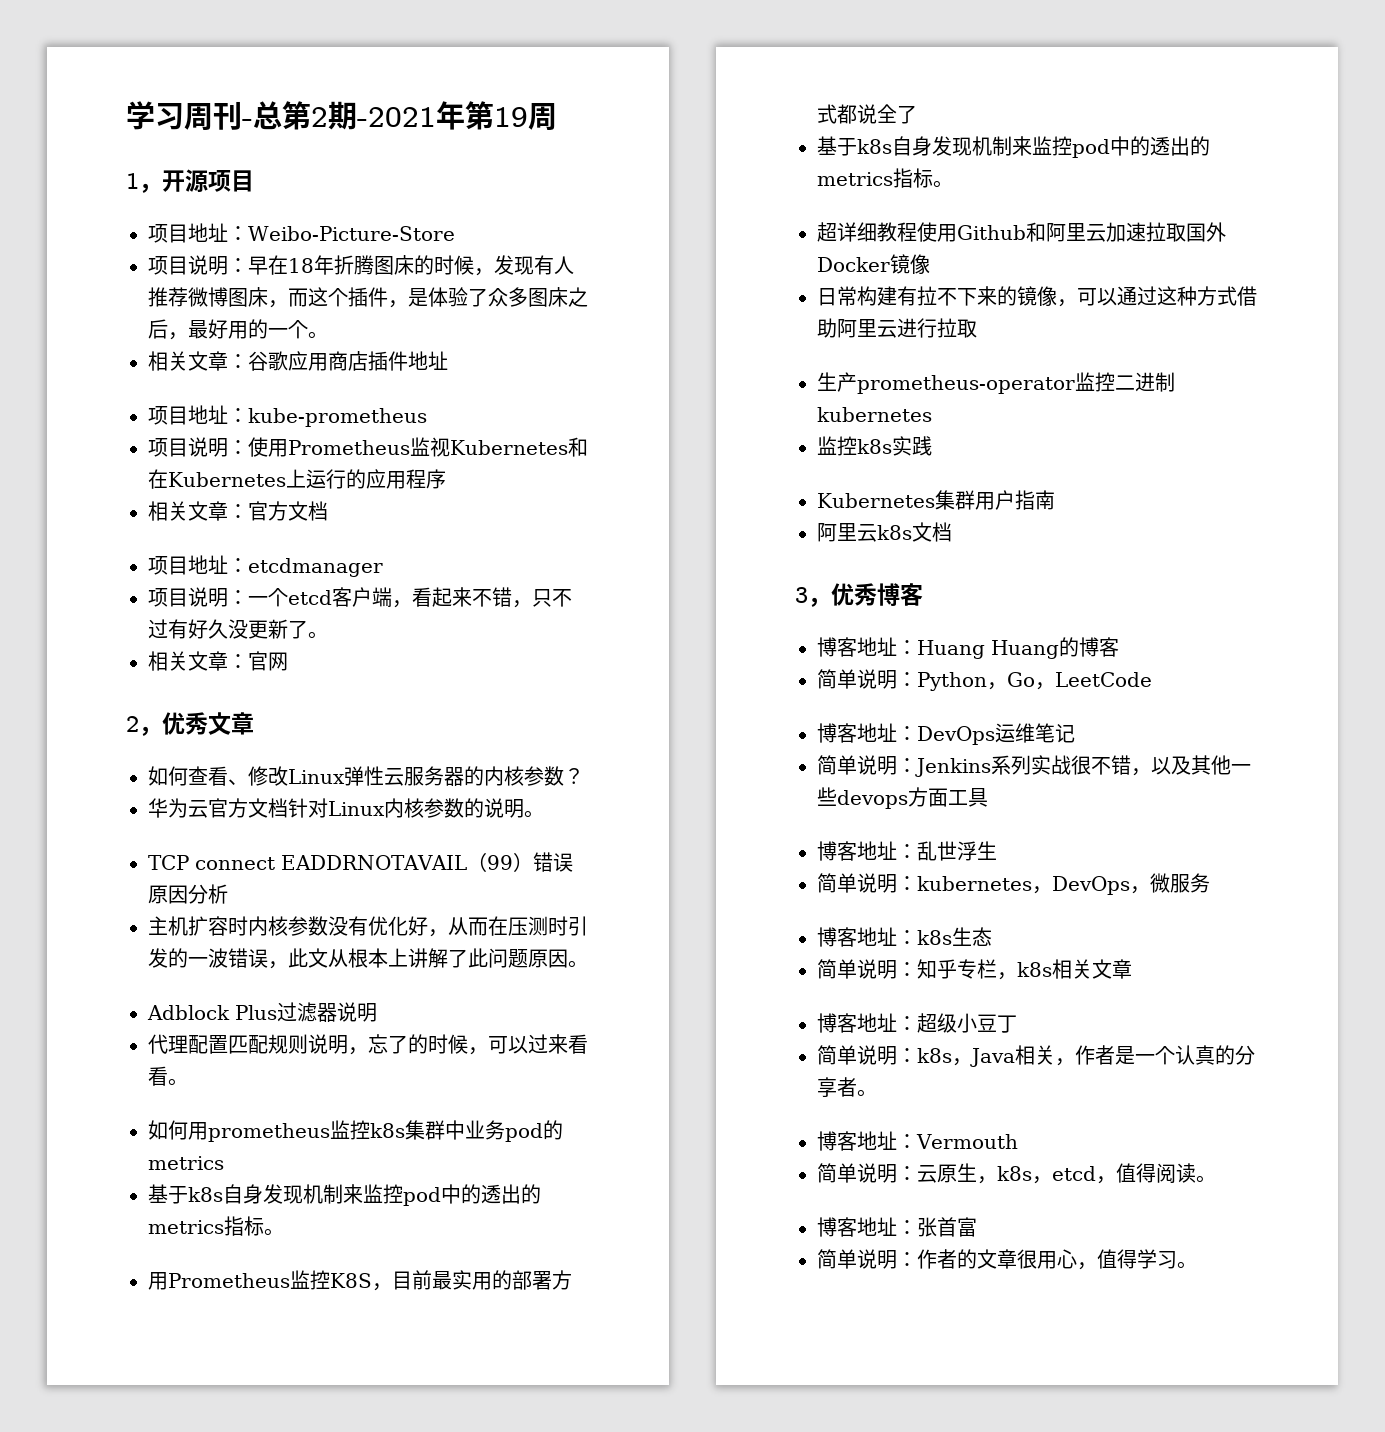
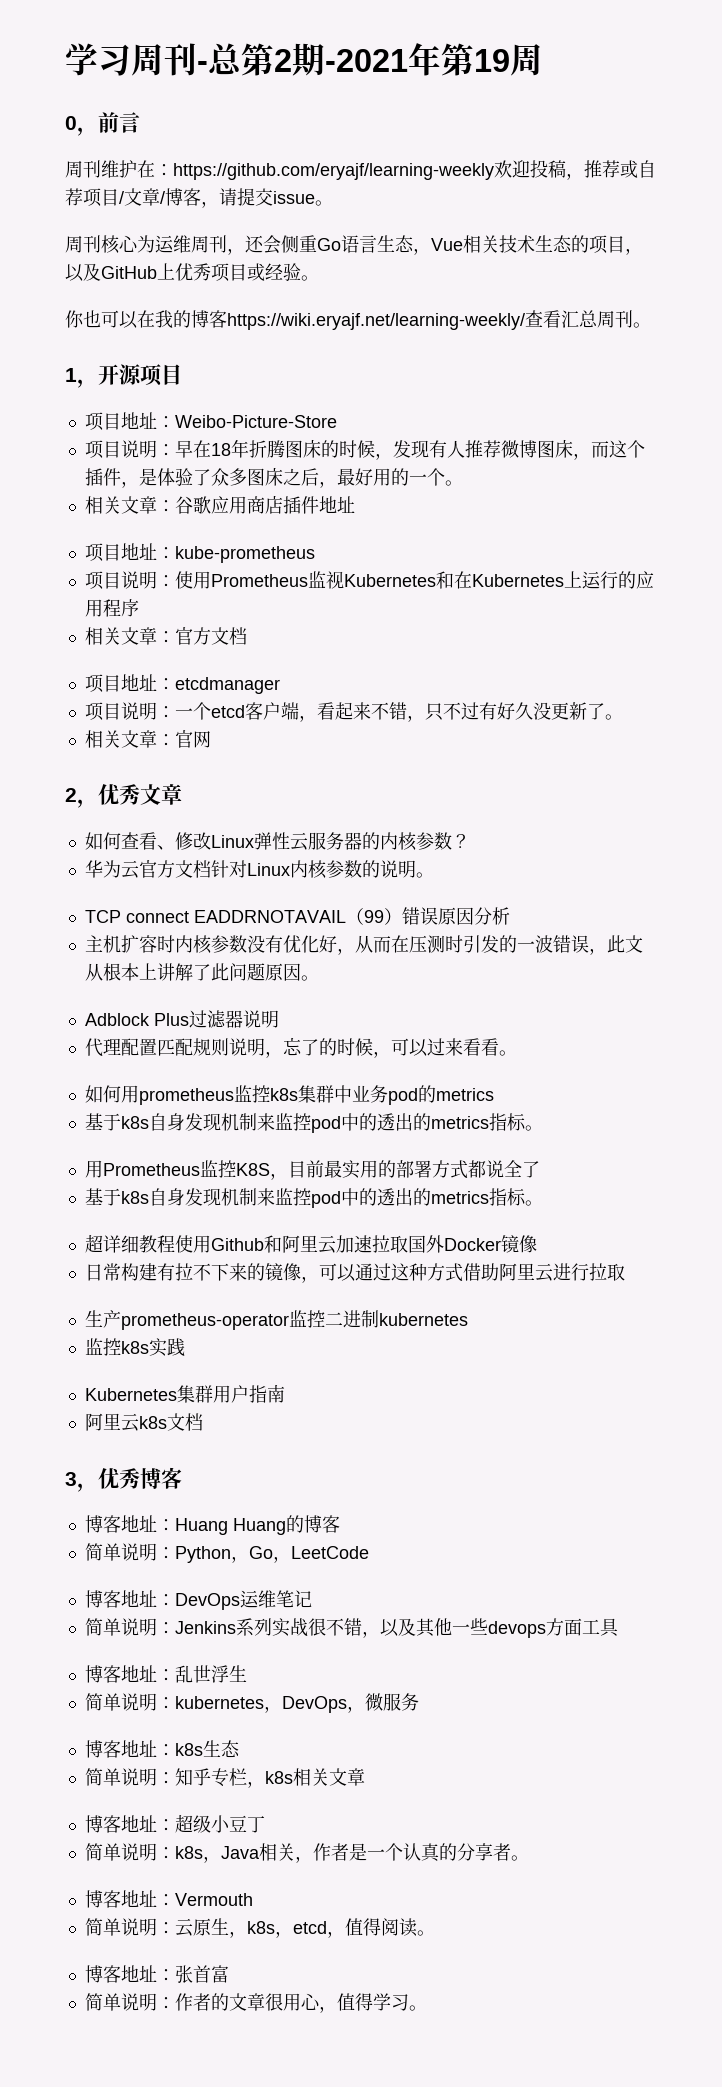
(557, 116) none -> [65,112,140,136] [65,160,656,180] [65,188,333,208] [65,235,643,255] [65,263,319,282] [65,310,651,330] // 0，前言 // 周刊维护在：https://github.com/eryajf/learning-weekly欢迎投稿，推荐或自荐项目/文章/博客，请提交issue。 // 周刊核心为运维周刊，还会侧重Go语言生态，Vue相关技术生态的项目，以及GitHub上优秀项目或经验。 // 你也可以在我的博客https://wiki.eryajf.net/learning-weekly/查看汇总周刊。

